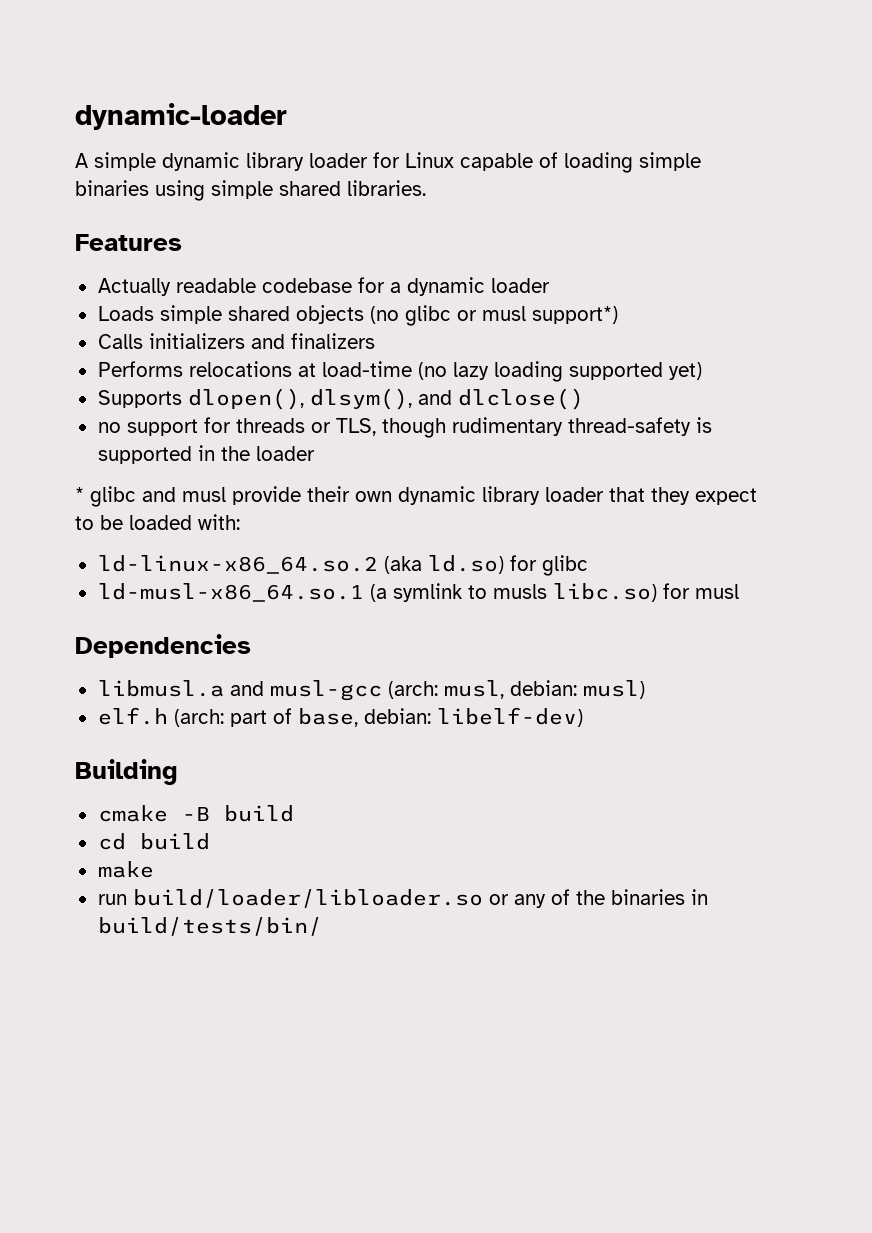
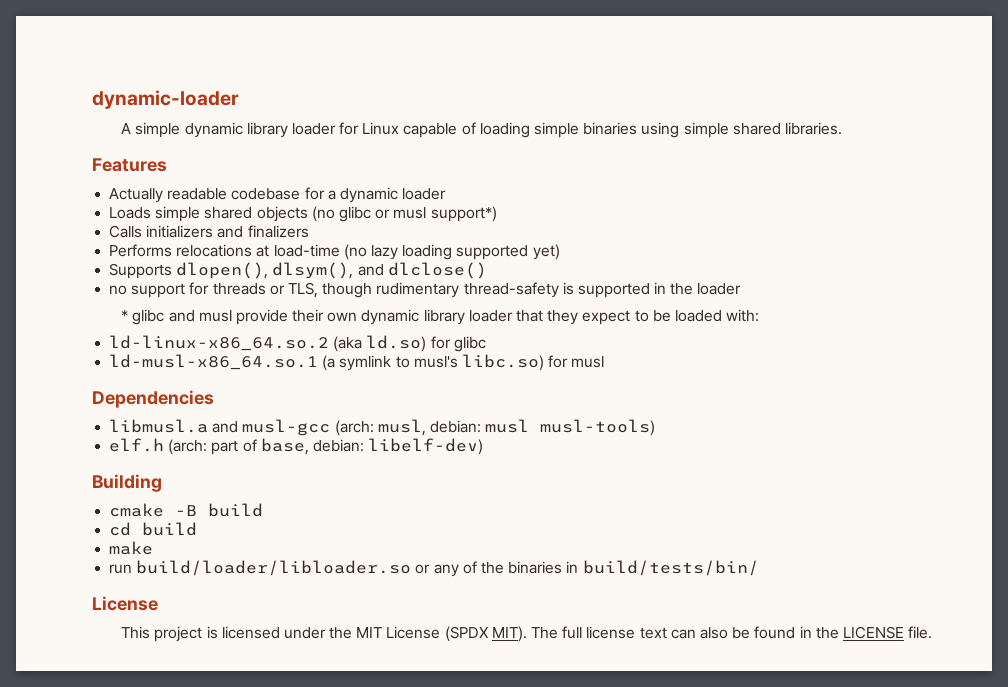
[492,584,547,599] musls -> [413,356,458,368] musl's
[582,680,645,699] musl) -> [485,419,656,436] musl musl-tools)
(322, 926) none -> [92,596,158,611] [121,626,933,642] // License // This project is licensed under the MIT License (SPDX MIT). The full license text can also be found in the LICENSE file.

